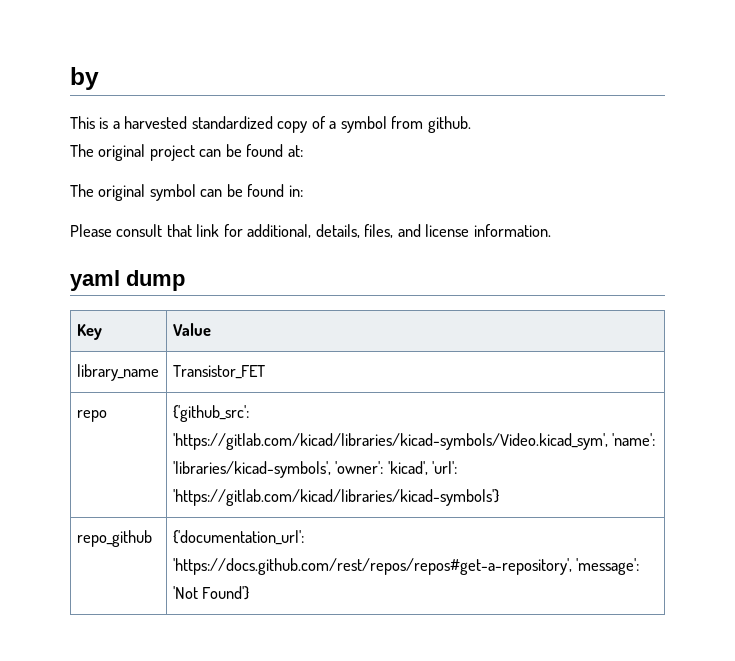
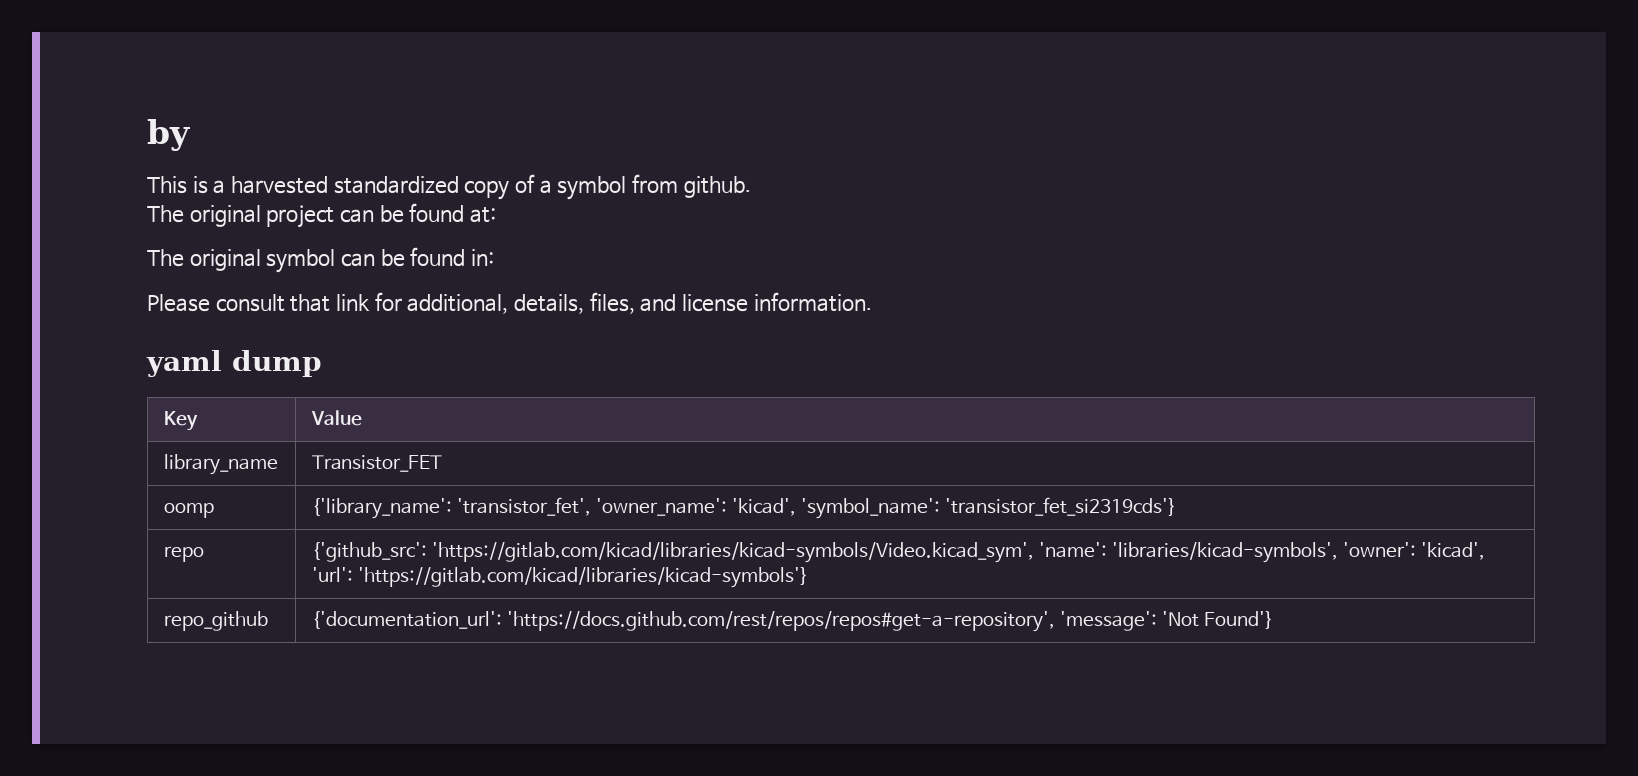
(265, 372) none -> [163,502,214,518] [311,497,1177,519] // oomp | {'library_name': 'transistor_fet', 'owner_name': 'kicad', 'symbol_name': 'transistor_fet_si2319cds'}

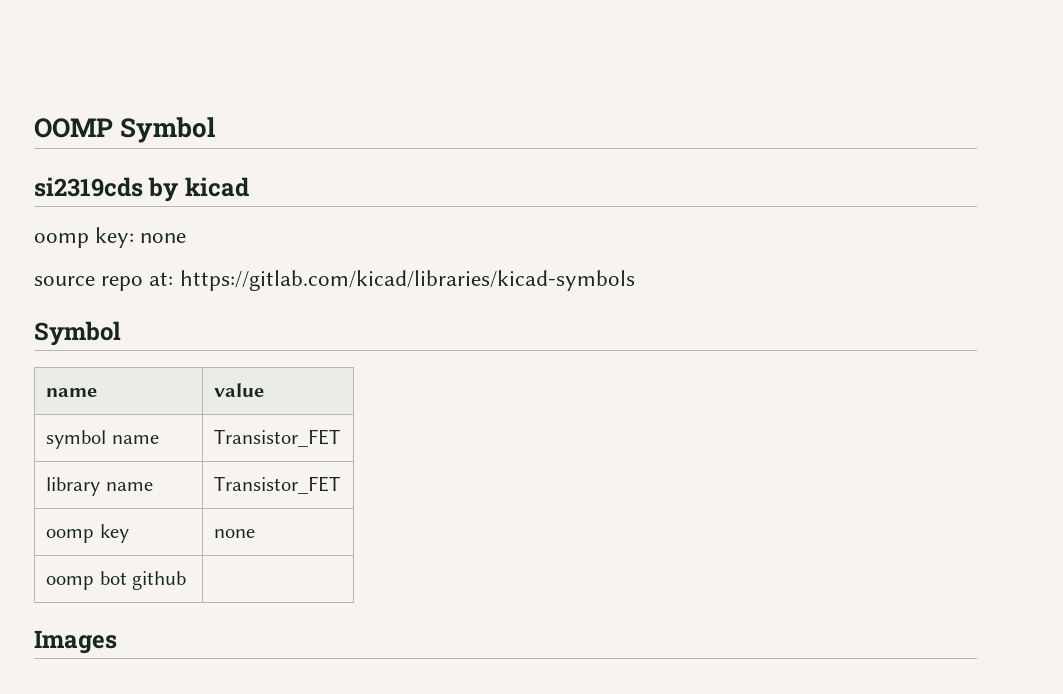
[147,119,190,151] [147,174,751,200] [147,203,496,228] [147,247,495,273] [147,292,872,314] [146,350,322,377] [163,411,198,431] [310,410,362,426] [163,454,278,475] [311,455,443,472] [163,502,214,518] [311,497,1177,519] [163,546,204,562] [311,542,1486,563] [311,567,808,588] [163,611,268,631] [311,611,1274,632] by // This is a harvested standardized copy of a symbol from github. // The original project can be found at: // The original symbol can be found in: // Please consult that link for additional, details, files, and license information. // yaml dump // Key | Value // library_name | Transistor_FET // oomp | {'library_name': 'transistor_fet', 'owner_name': 'kicad', 'symbol_name': 'transistor_fet_si2319cds'} // repo | {'github_src': 'https://gitlab.com/kicad/libraries/kicad-symbols/Video.kicad_sym', 'name': 'libraries/kicad-symbols', 'owner': 'kicad', 'url': 'https://gitlab.com/kicad/libraries/kicad-symbols'} // repo_github | {'documentation_url': 'https://docs.github.com/rest/repos/repos#get-a-repository', 'message': 'Not Found'} -> [34,117,216,143] [34,177,249,202] [34,227,187,248] [34,270,635,291] [34,321,121,346] [46,388,98,397] [214,383,265,397] [46,430,159,449] [214,429,341,447] [46,477,153,496] [214,476,341,494] [46,524,129,543] [214,529,256,538] [46,571,187,590] [34,630,117,654] OOMP Symbol // si2319cds by kicad // oomp key: none // source repo at: https://gitlab.com/kicad/libraries/kicad-symbols // Symbol // name | value // symbol name | Transistor_FET // library name | Transistor_FET // oomp key | none // oomp bot github | // Images

